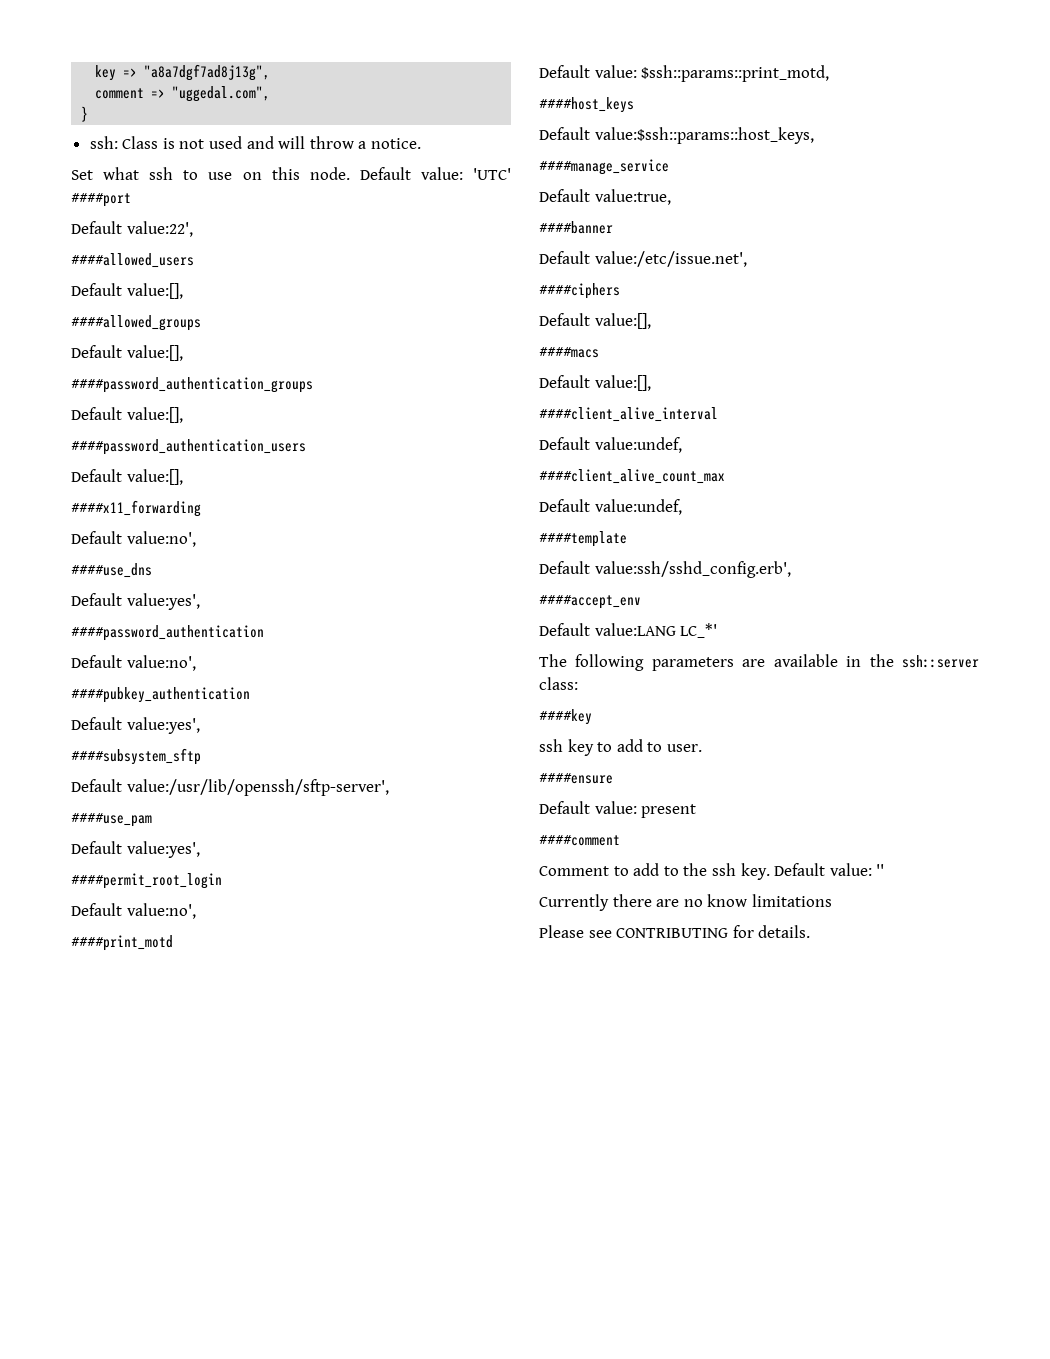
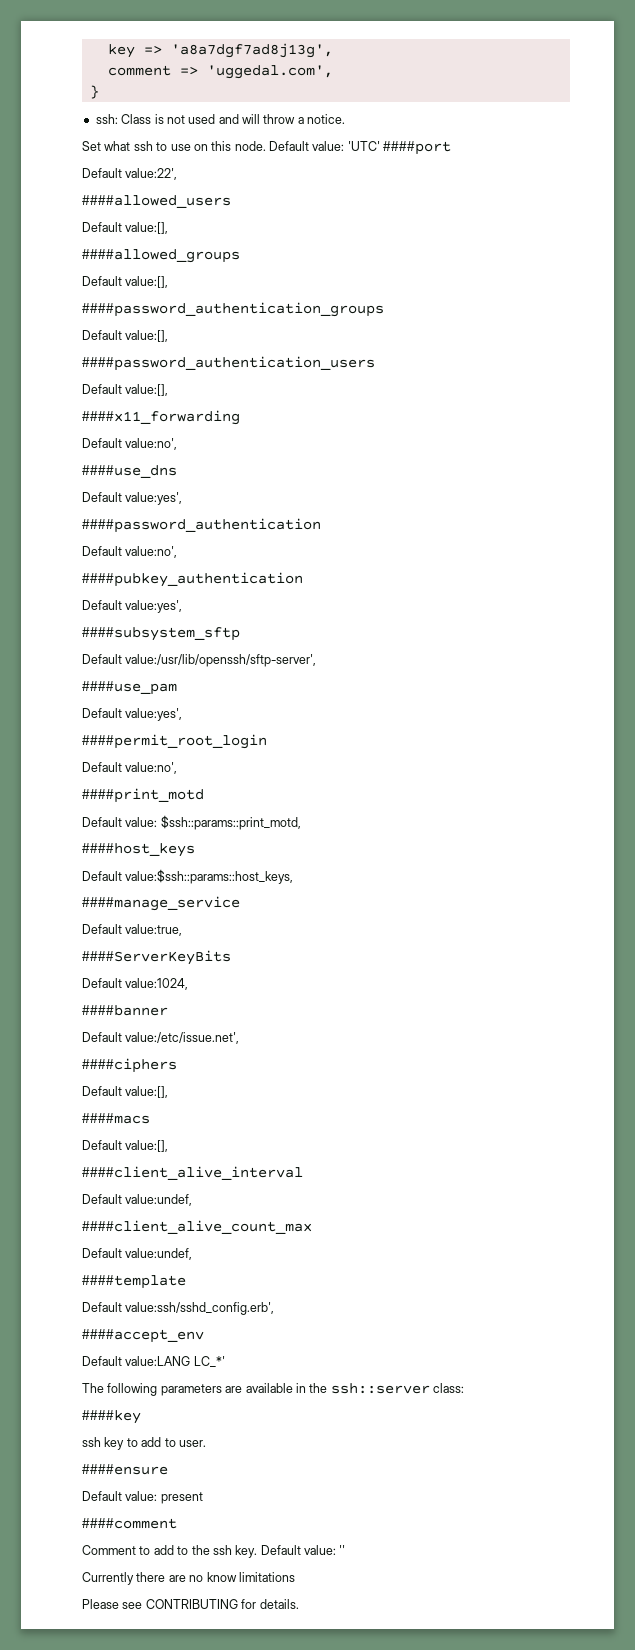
[144,64,271,81] "a8a7dgf7ad8j13g", -> [170,43,333,58] 'a8a7dgf7ad8j13g',
[172,86,271,102] "uggedal.com", -> [206,65,333,79] 'uggedal.com',
(671, 197) none -> [82,950,231,965] [82,978,189,990] // ####ServerKeyBits // Default value:1024,

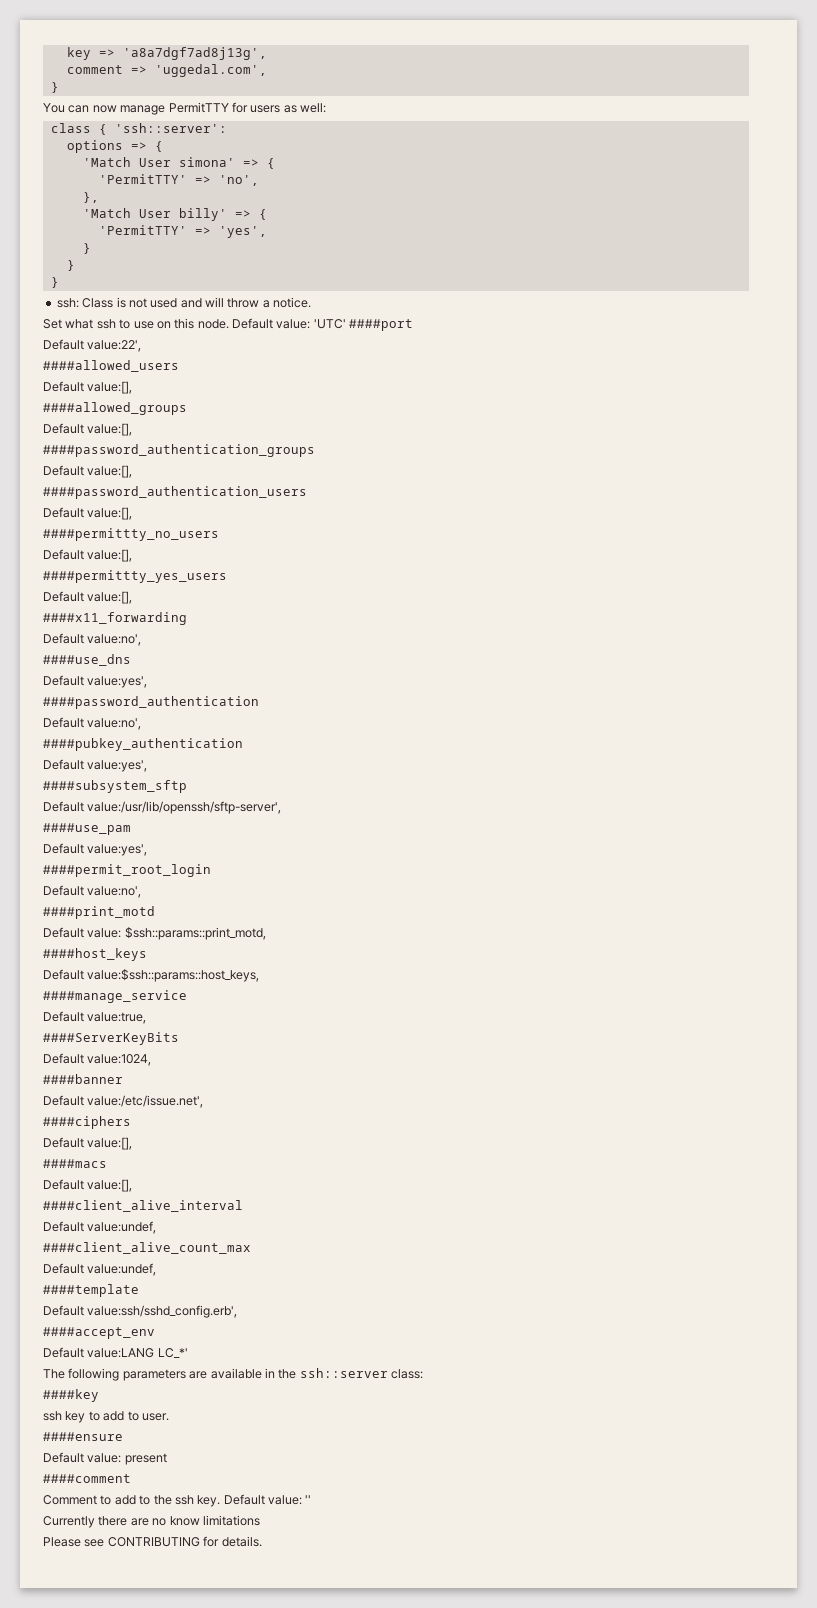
(99, 92) none -> [43,102,326,115] [50,123,227,135] [66,140,163,153] [82,157,275,169] [98,174,259,186] [82,192,99,203] [82,208,267,221] [98,225,267,238] [82,243,91,254] [66,260,75,271] [50,277,59,288] // You can now manage PermitTTY for users as well: // class { 'ssh::server': // options => { // 'Match User simona' => { // 'PermitTTY' => 'no', // }, // 'Match User billy' => { // 'PermitTTY' => 'yes', // } // } // }
(169, 390) none -> [43,528,219,541] [43,549,133,562] [43,570,227,583] [43,591,133,604] // ####permittty_no_users // Default value:[], // ####permittty_yes_users // Default value:[],

